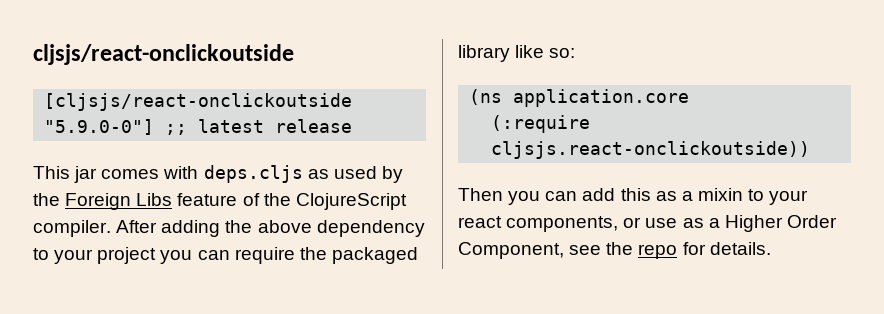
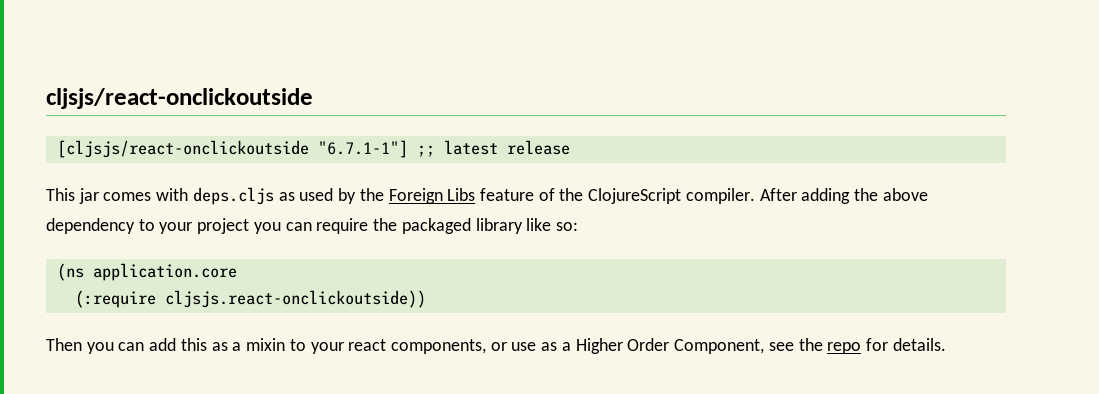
[44,119,155,135] "5.9.0-0"] -> [317,140,408,158] "6.7.1-1"]

